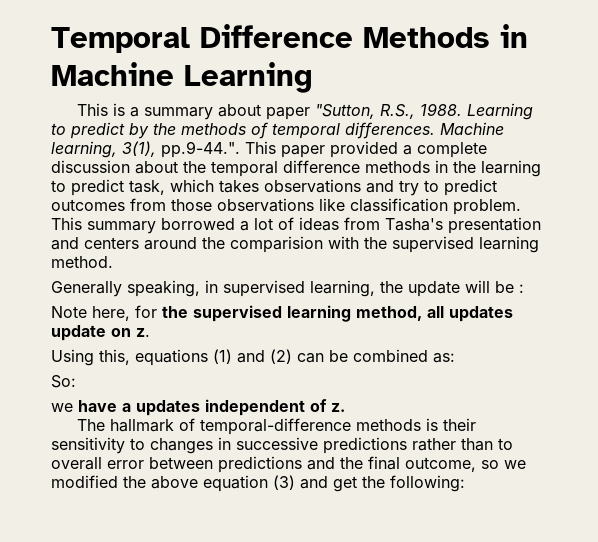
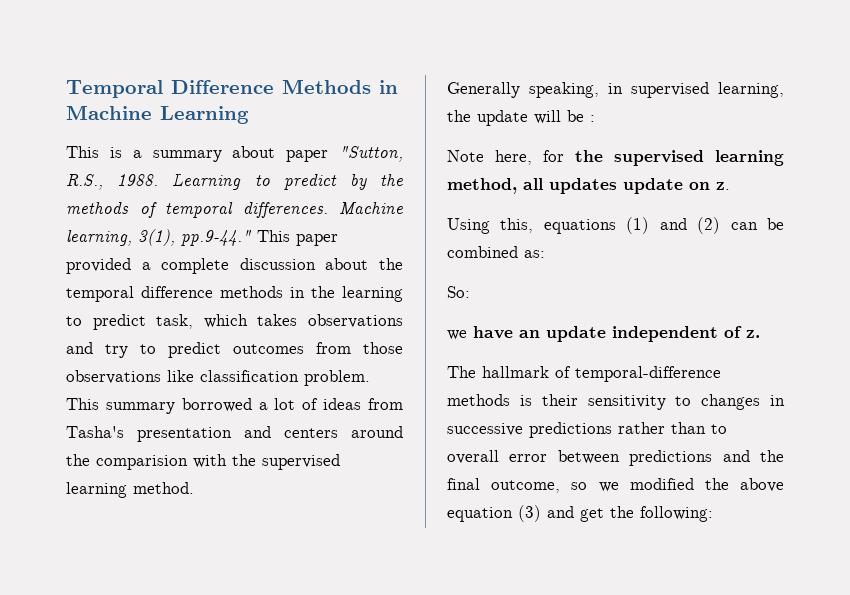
[161,141,240,158] pp.9-44.". -> [181,230,252,246] pp.9-44."
[122,400,200,416] a updates -> [519,326,606,342] an update

